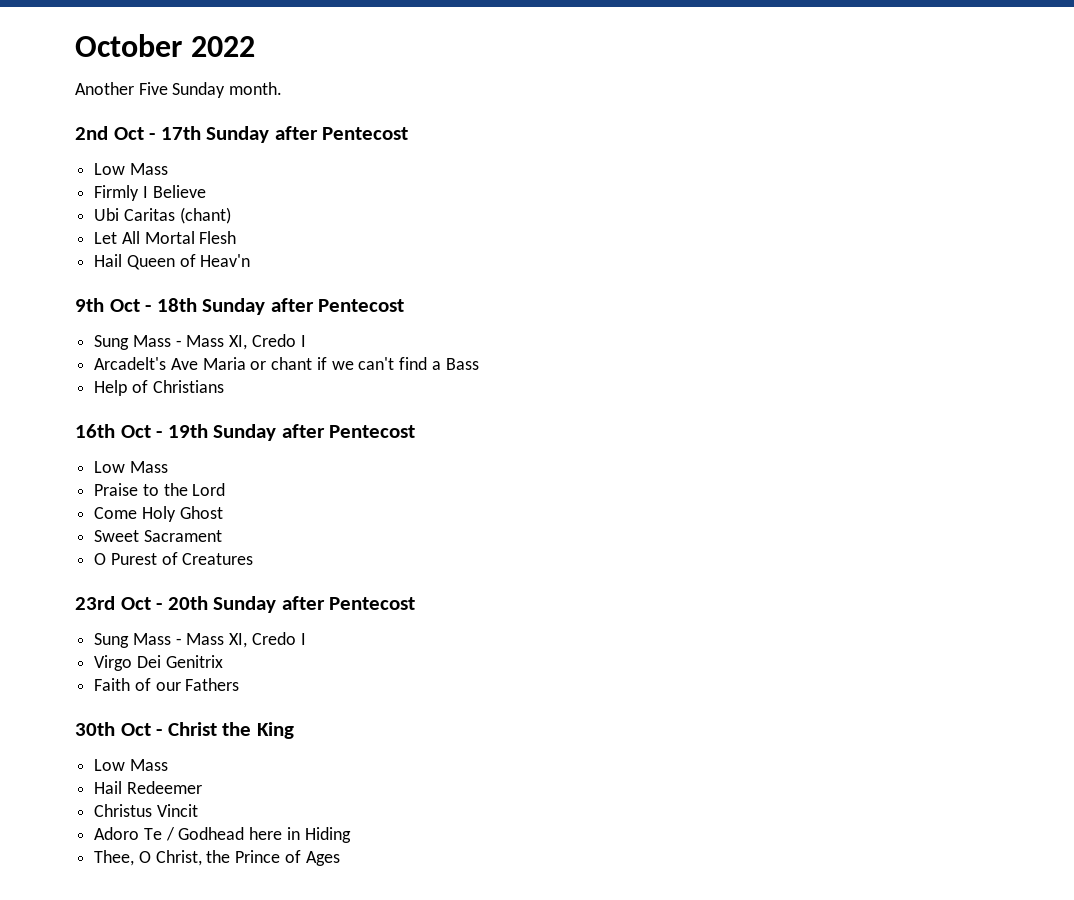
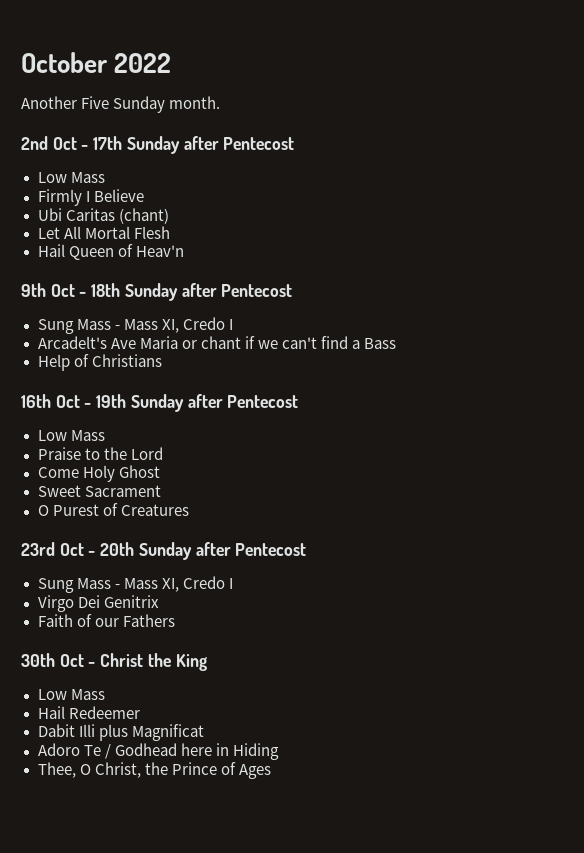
[94,804,198,817] Christus Vincit -> [37,724,204,741] Dabit Illi plus Magnificat

